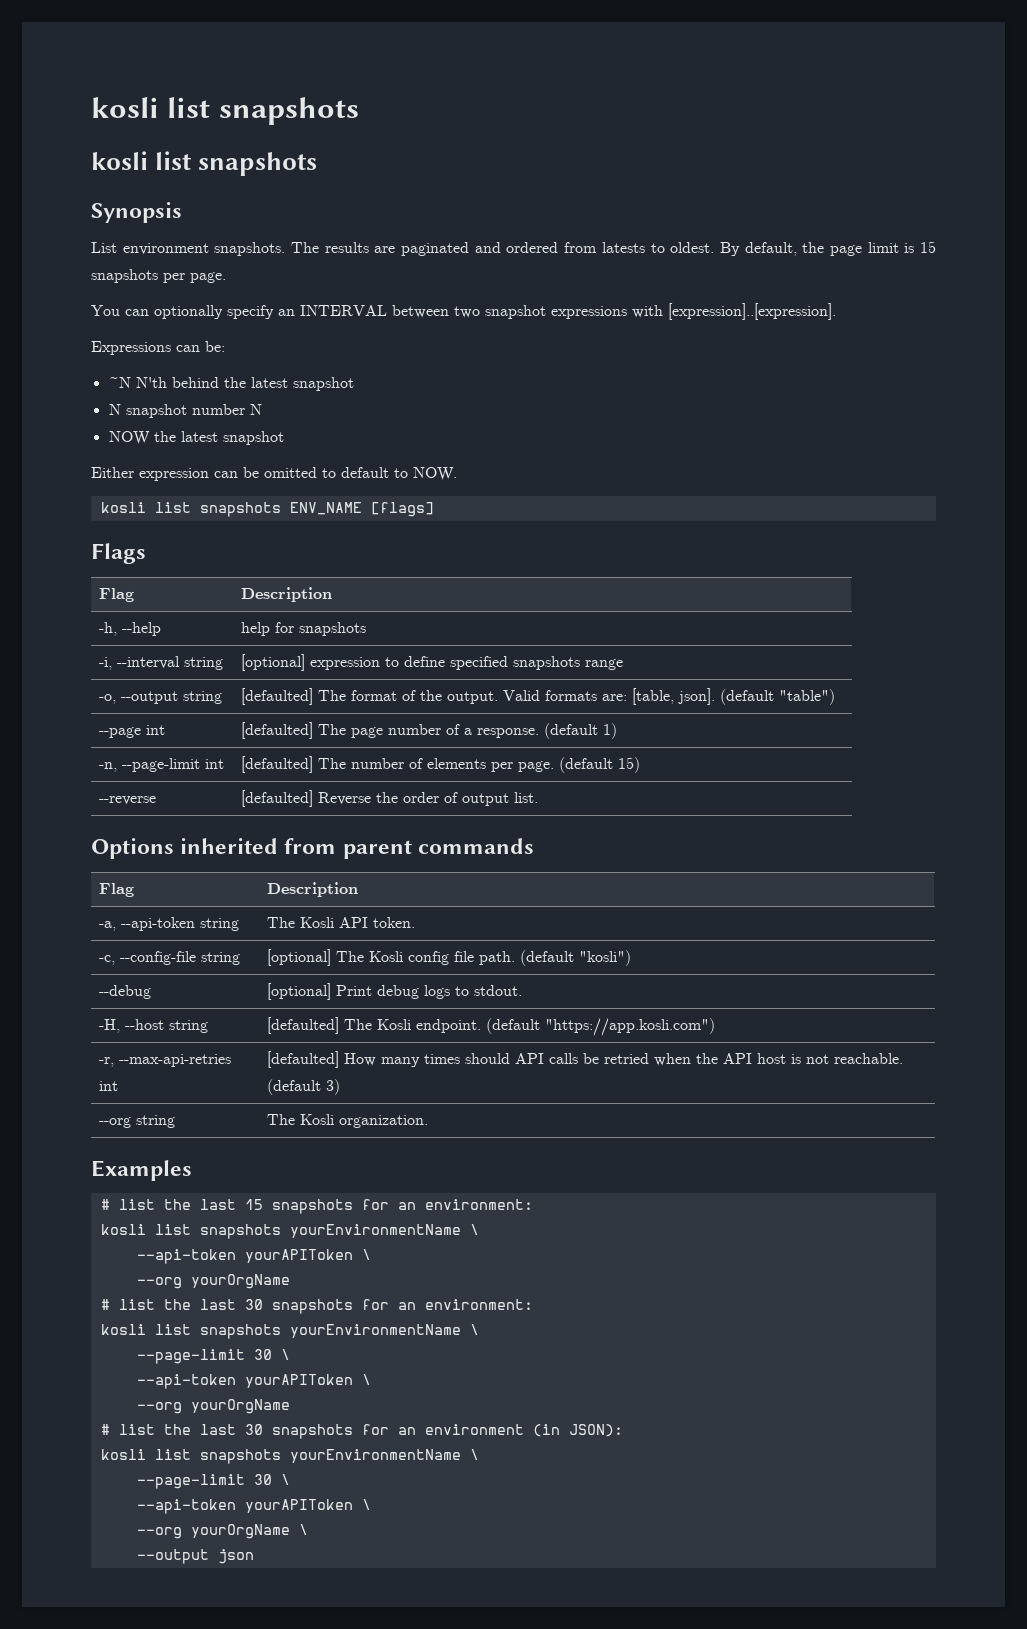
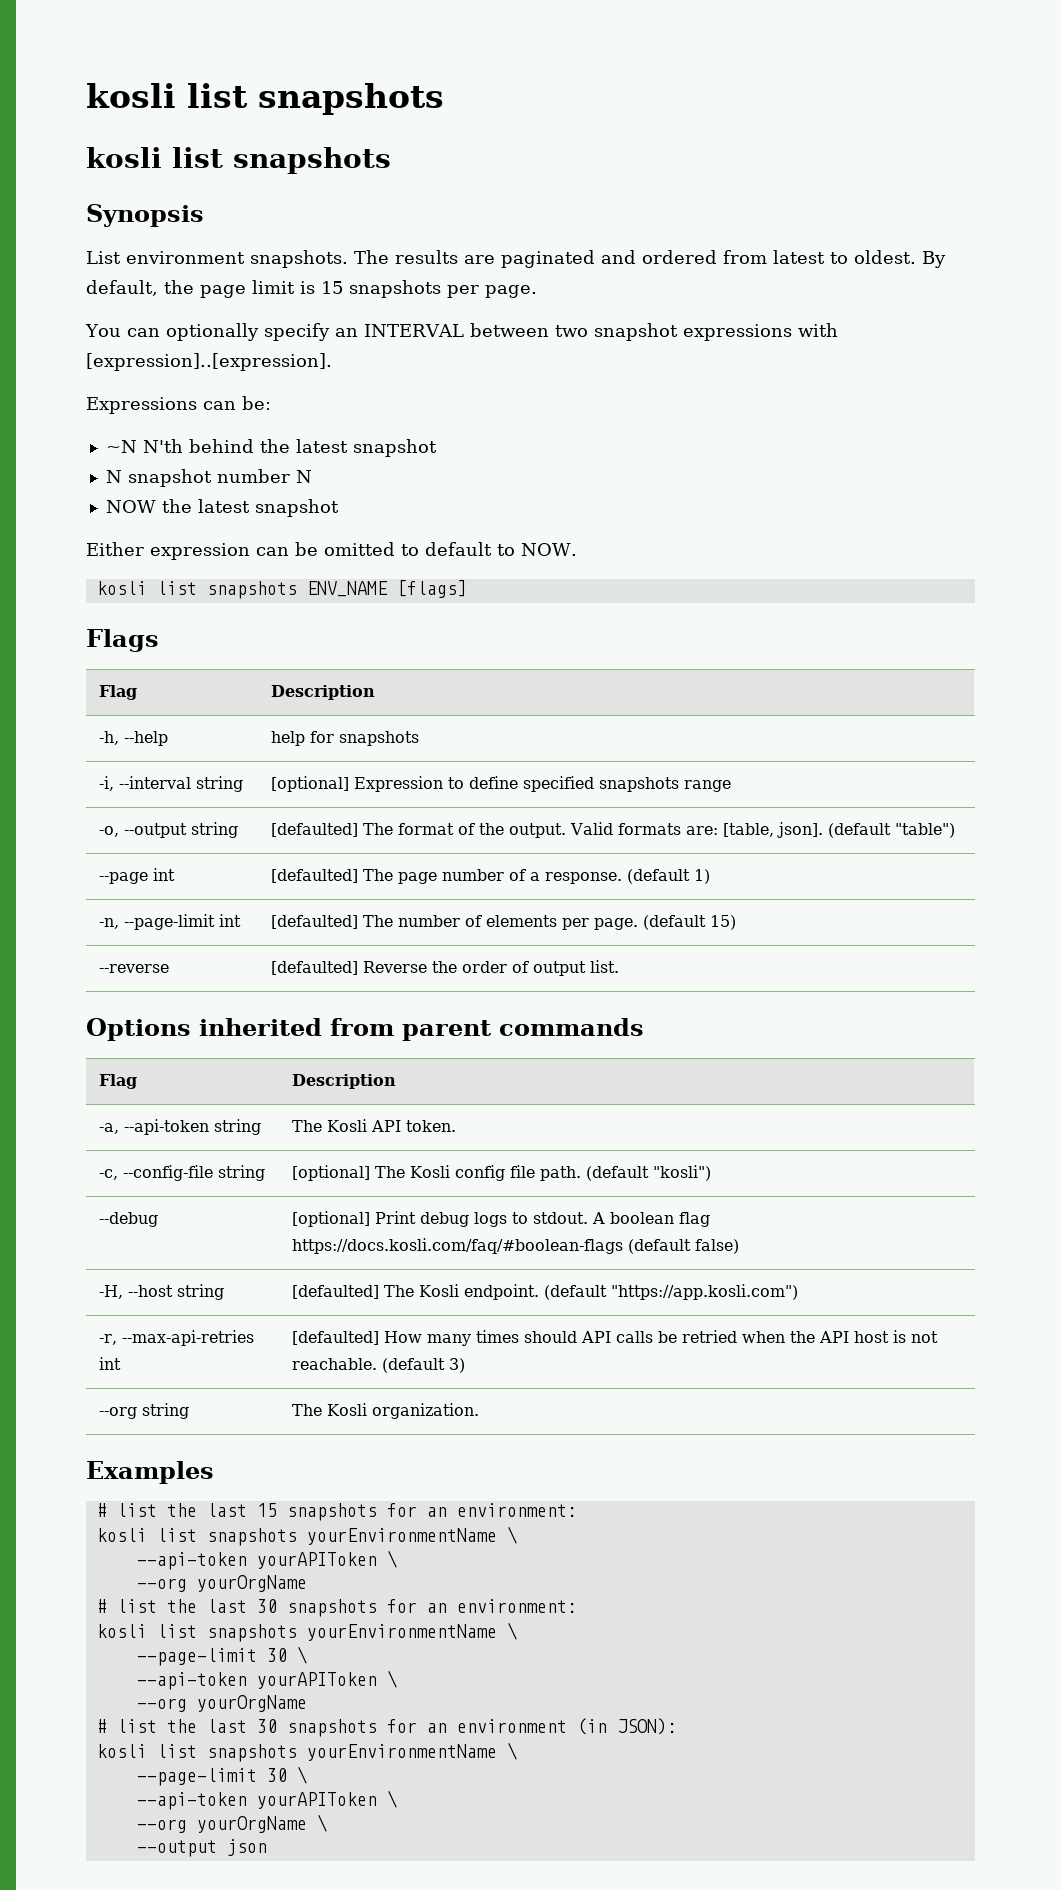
[601,242,645,253] latests -> [773,250,825,264] latest
[309,657,380,670] expression -> [354,776,444,792] Expression
(522, 990) none -> [592,1212,711,1227] [292,1238,740,1254] A boolean flag https://docs.kosli.com/faq/#boolean-flags (default false)

